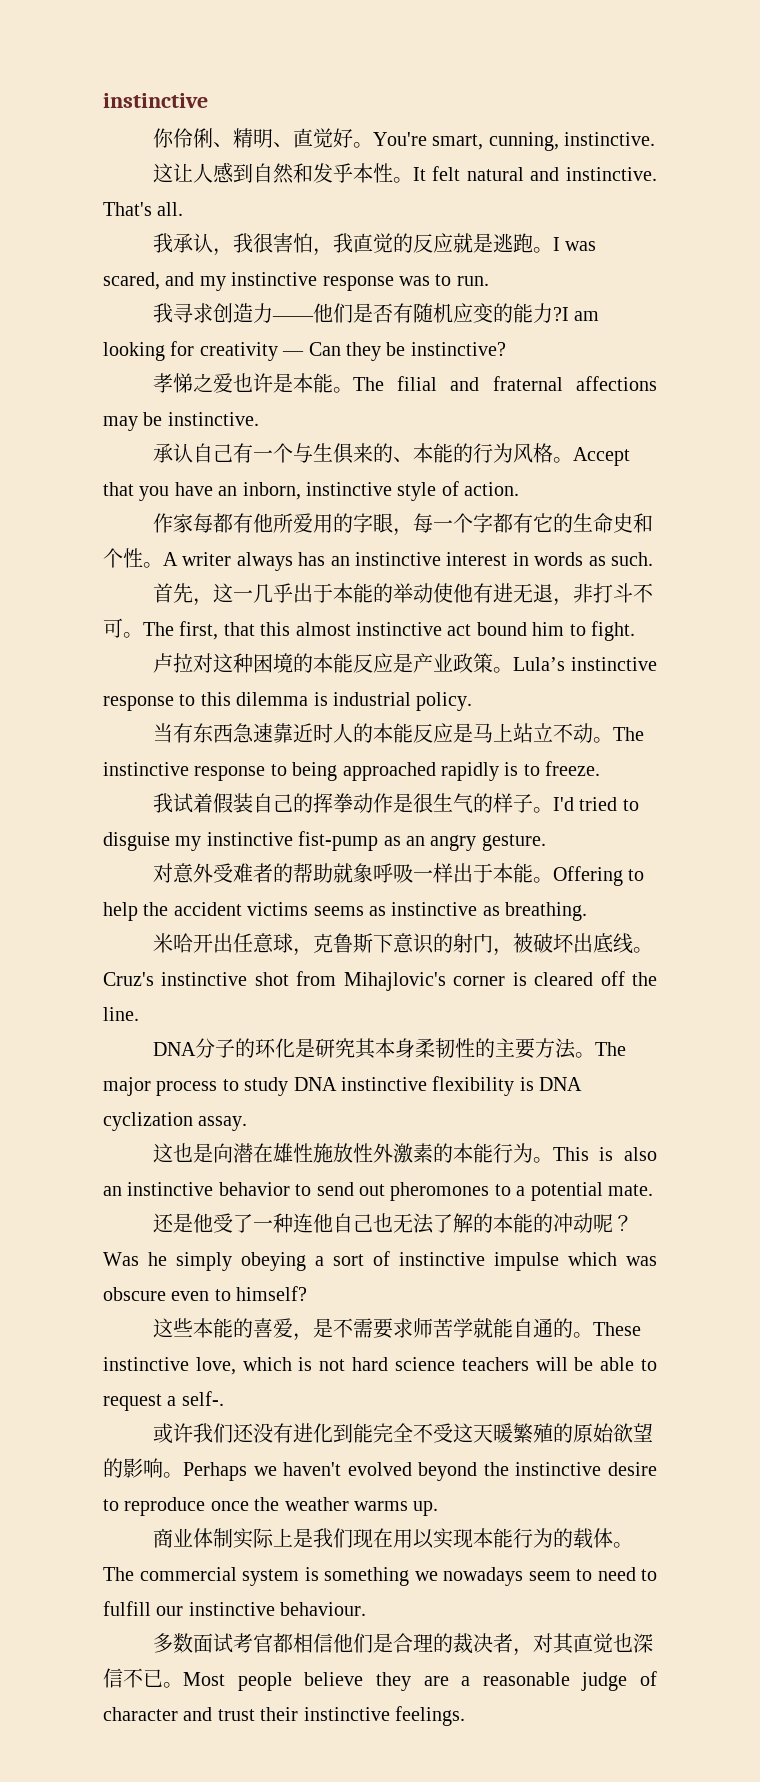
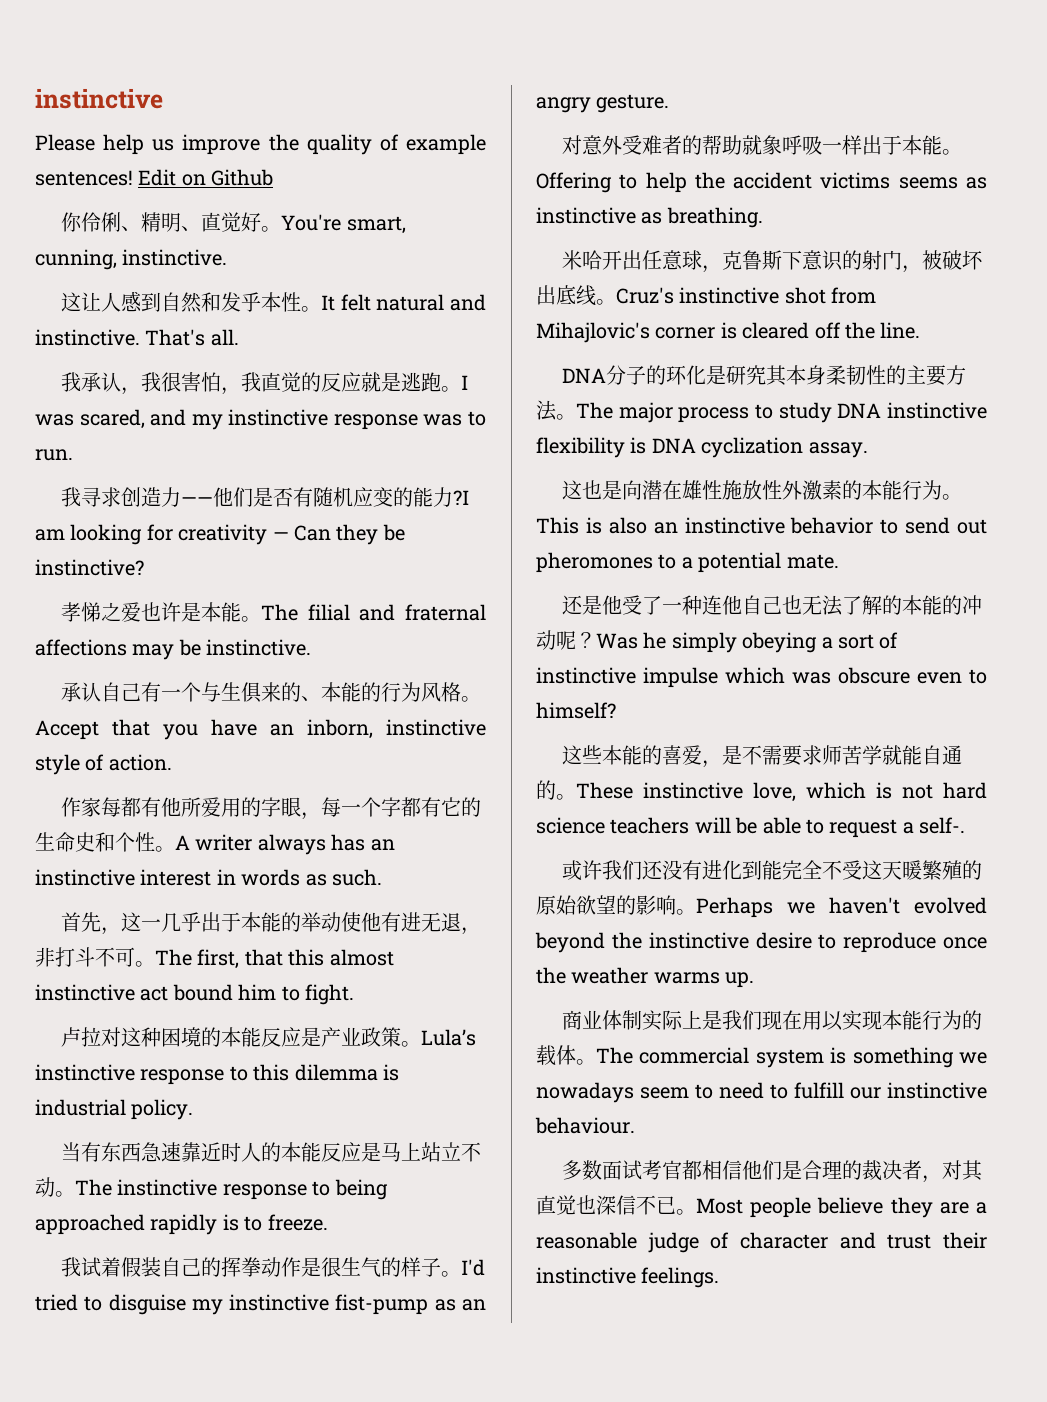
[103,93,208,108] instinctive -> [35,88,163,109] [35,134,487,155] [35,169,274,186] instinctive // Please help us improve the quality of example sentences! Edit on Github

